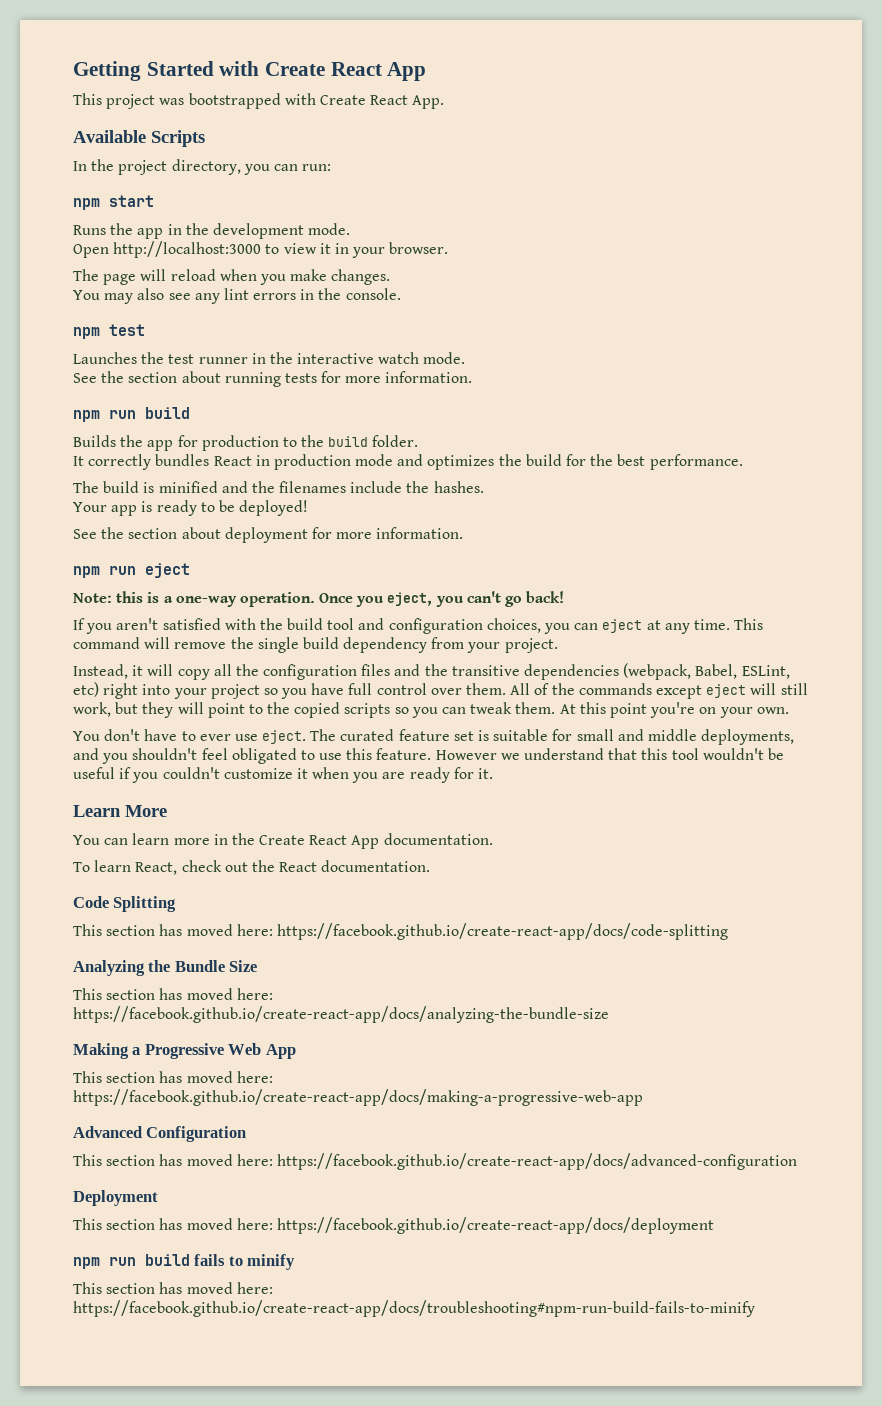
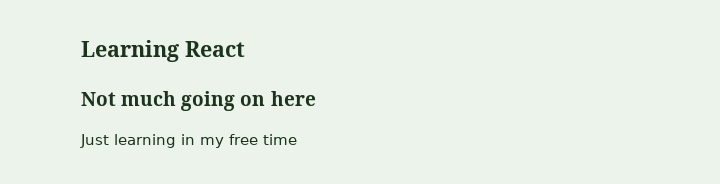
[73,61,427,81] [73,93,445,109] [73,130,205,147] [73,159,332,175] [73,195,154,210] [73,223,351,239] [73,241,449,258] [73,269,391,285] [73,288,401,304] [73,324,145,339] [73,352,466,364] [73,371,473,387] [73,407,190,422] [73,435,419,451] [73,454,743,470] [73,481,484,493] [73,500,309,516] [73,527,464,543] [73,563,190,578] [73,591,565,607] [73,618,764,634] [73,637,558,653] [73,663,790,680] [73,682,808,699] [73,702,789,718] [73,729,795,745] [73,748,784,764] [73,767,494,783] [73,805,167,817] [73,833,493,849] [73,860,431,875] [73,896,177,912] [73,923,728,940] [73,960,258,976] [73,988,273,1000] [73,1006,609,1023] [73,1043,296,1059] [73,1071,273,1083] [73,1089,643,1106] [73,1126,247,1142] [73,1153,797,1170] [73,1190,158,1206] [73,1217,714,1234] [73,1254,296,1270] [73,1282,273,1294] [73,1300,755,1317] Getting Started with Create React App // This project was bootstrapped with Create React App. // Available Scripts // In the project directory, you can run: // npm start // Runs the app in the development mode. // Open http://localhost:3000 to view it in your browser. // The page will reload when you make changes. // You may also see any lint errors in the console. // npm test // Launches the test runner in the interactive watch mode. // See the section about running tests for more information. // npm run build // Builds the app for production to the build folder. // It correctly bundles React in production mode and optimizes the build for the best performance. // The build is minified and the filenames include the hashes. // Your app is ready to be deployed! // See the section about deployment for more information. // npm run eject // Note: this is a one-way operation. Once you eject, you can't go back! // If you aren't satisfied with the build tool and configuration choices, you can eject at any time. This command will remove the single build dependency from your project. // Instead, it will copy all the configuration files and the transitive dependencies (webpack, Babel, ESLint, etc) right into your project so you have full control over them. All of the commands except eject will still work, but they will point to the copied scripts so you can tweak them. At this point you're on your own. // You don't have to ever use eject. The curated feature set is suitable for small and middle deployments, and you shouldn't feel obligated to use this feature. However we understand that this tool wouldn't be useful if you couldn't customize it when you are ready for it. // Learn More // You can learn more in the Create React App documentation. // To learn React, check out the React documentation. // Code Splitting // This section has moved here: https://facebook.github.io/create-react-app/docs/code-splitting // Analyzing the Bundle Size // This section has moved here: https://facebook.github.io/create-react-app/docs/analyzing-the-bundle-size // Making a Progressive Web App // This section has moved here: https://facebook.github.io/create-react-app/docs/making-a-progressive-web-app // Advanced Configuration // This section has moved here: https://facebook.github.io/create-react-app/docs/advanced-configuration // Deployment // This section has moved here: https://facebook.github.io/create-react-app/docs/deployment // npm run build fails to minify // This section has moved here: https://facebook.github.io/create-react-app/docs/troubleshooting#npm-run-build-fails-to-minify -> [81,40,245,62] [81,91,316,111] [80,134,297,148] Learning React // Not much going on here // Just learning in my free time

